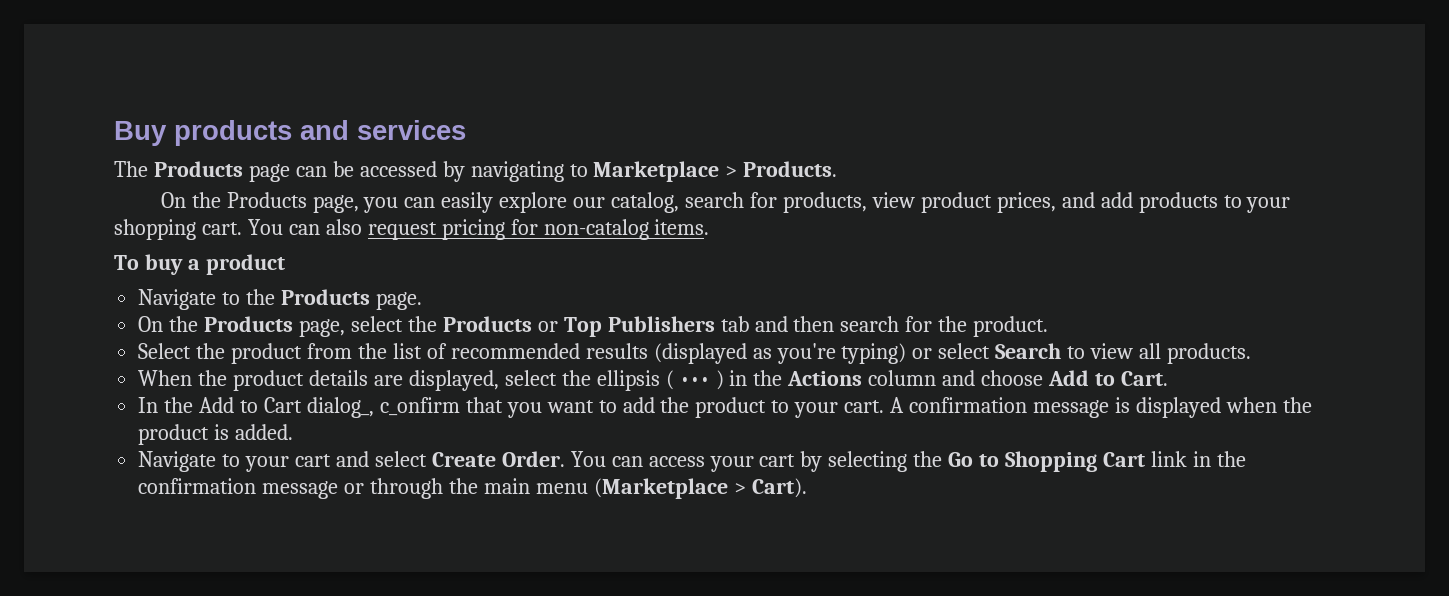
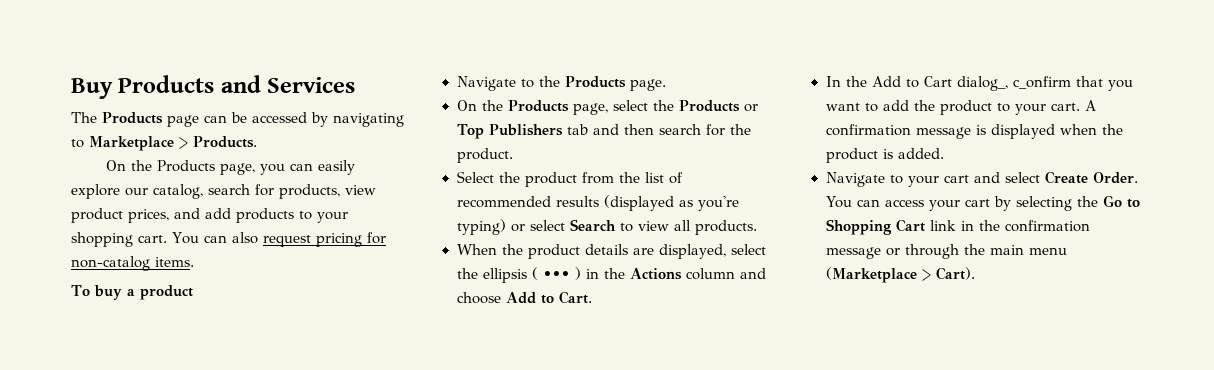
[174,120,466,146] products and services -> [118,75,356,93] Products and Services

